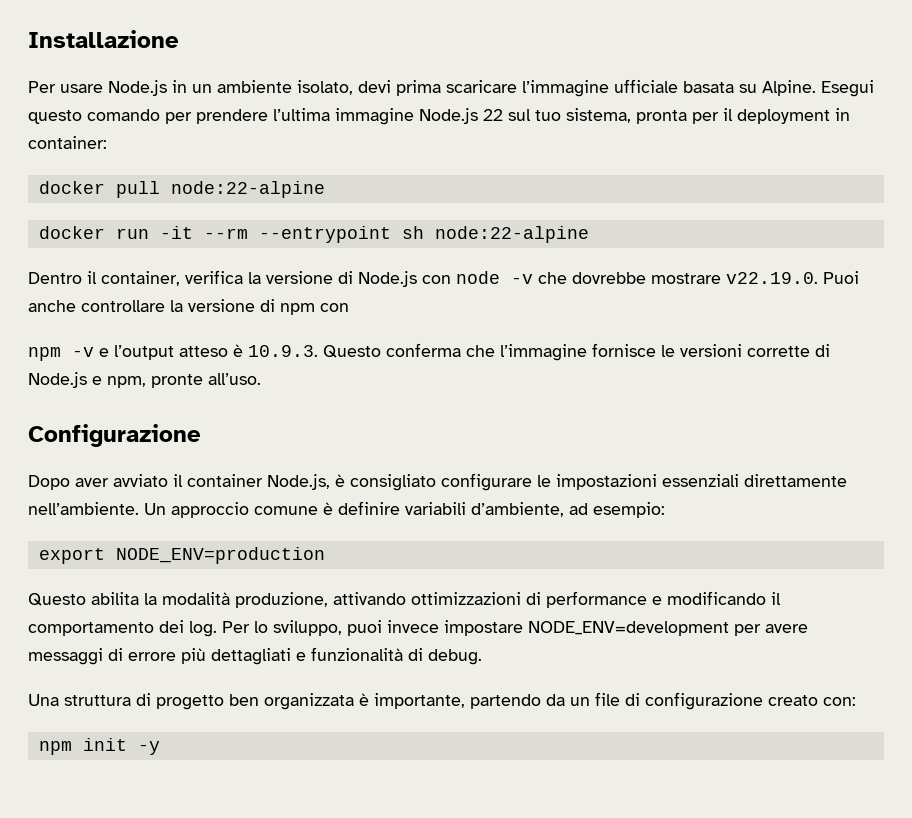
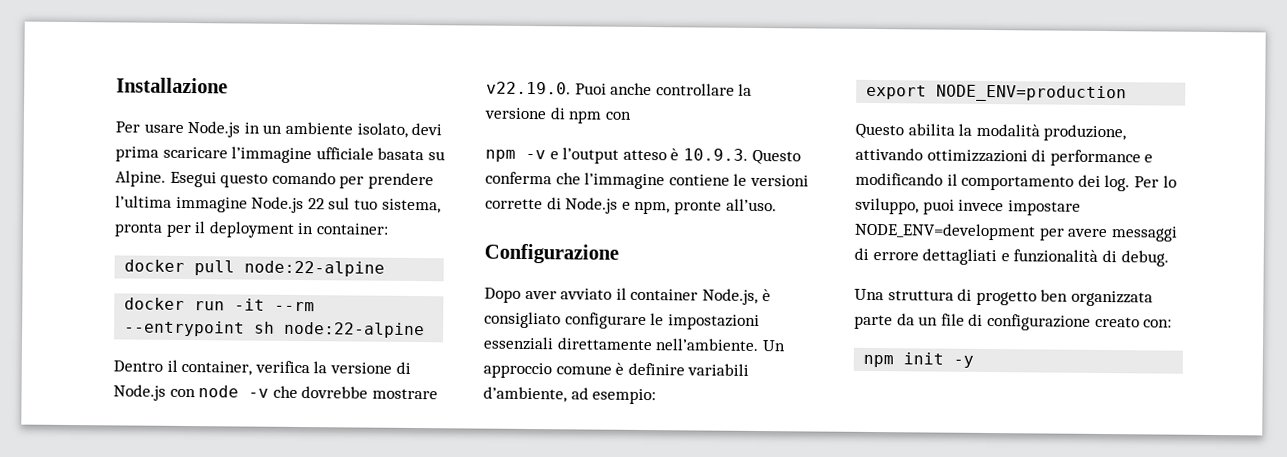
[592,343,656,357] fornisce -> [668,174,730,186] contiene
[181,648,206,664] più -> (919, 256) none
[359,693,541,709] è importante, partendo -> [854,314,893,330] parte

